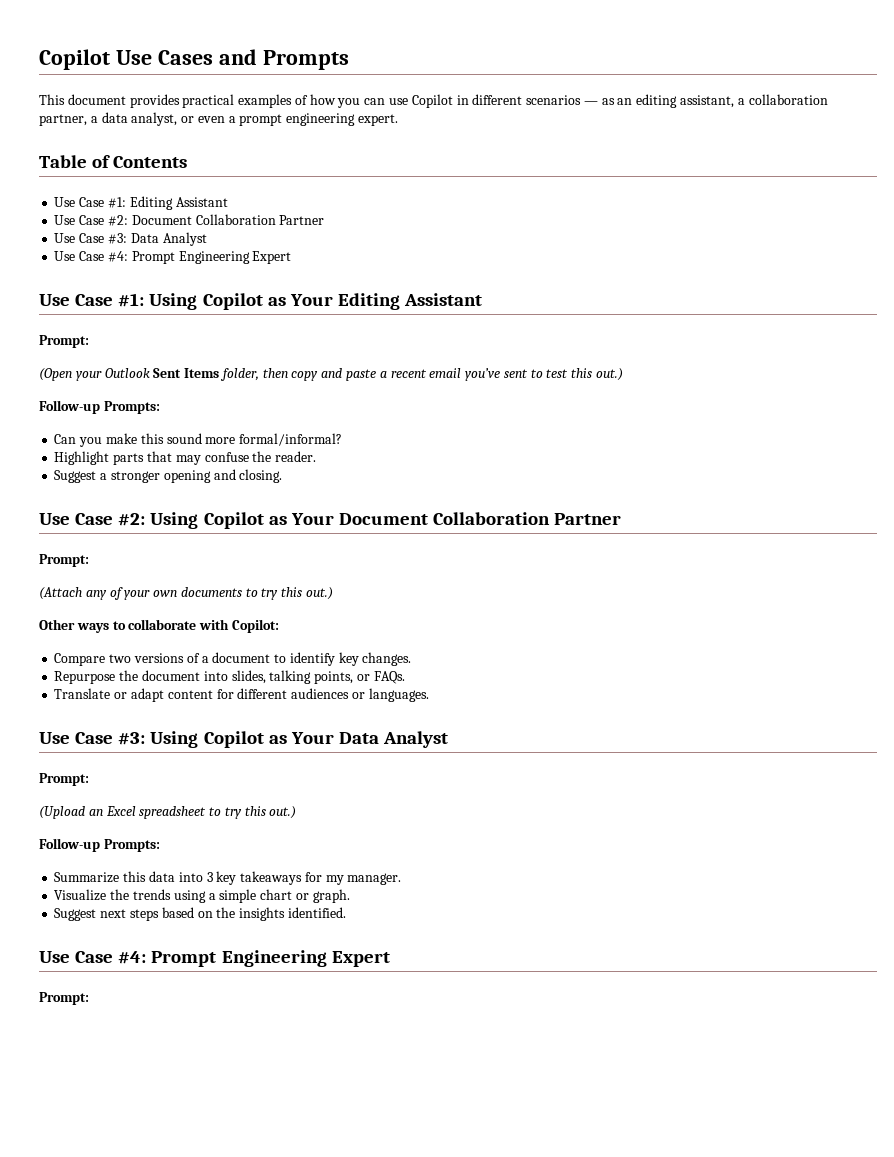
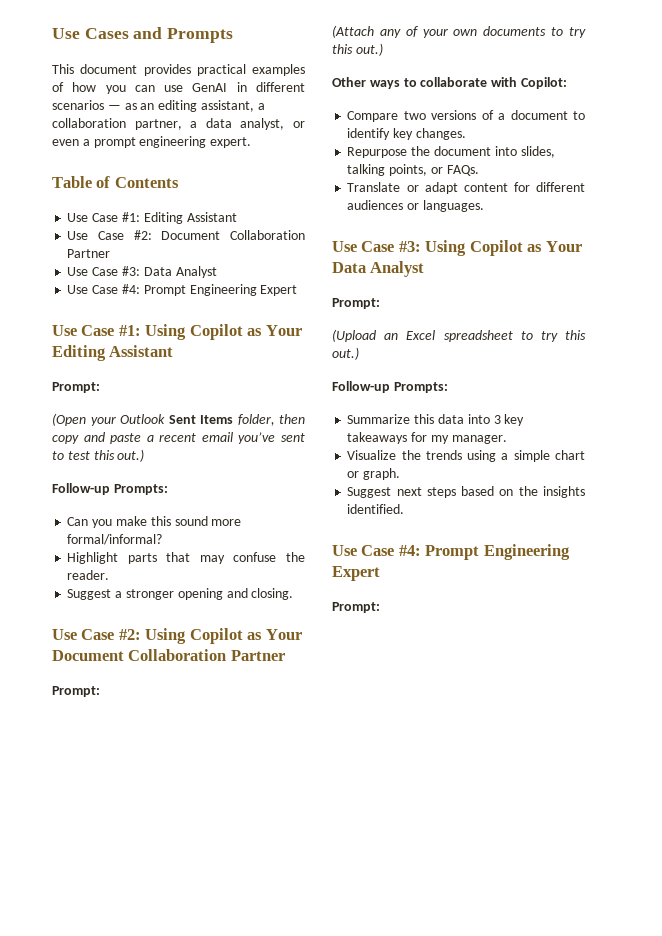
[39,49,110,70] Copilot -> (52, 33) none
[411,94,453,108] Copilot -> [192,83,228,92] GenAI

